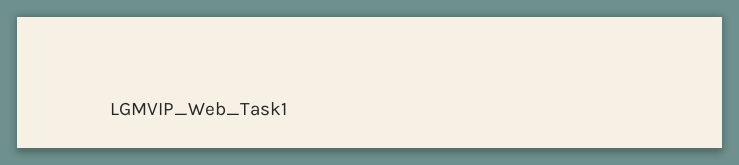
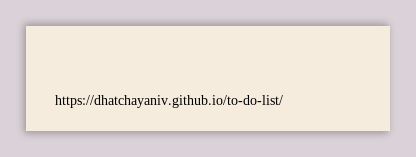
[110,102,287,116] LGMVIP_Web_Task1 -> [55,95,283,108] https://dhatchayaniv.github.io/to-do-list/

